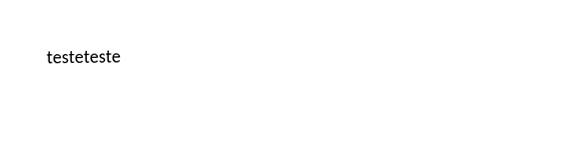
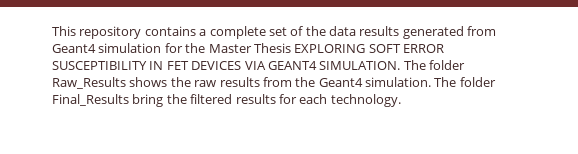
[46,50,121,64] testeteste -> [52,26,497,39] [52,43,444,53] [52,60,465,70] [52,77,496,89] [52,94,401,107] This repository contains a complete set of the data results generated from Geant4 simulation for the Master Thesis EXPLORING SOFT ERROR SUSCEPTIBILITY IN FET DEVICES VIA GEANT4 SIMULATION. The folder Raw_Results shows the raw results from the Geant4 simulation. The folder Final_Results bring the filtered results for each technology.

